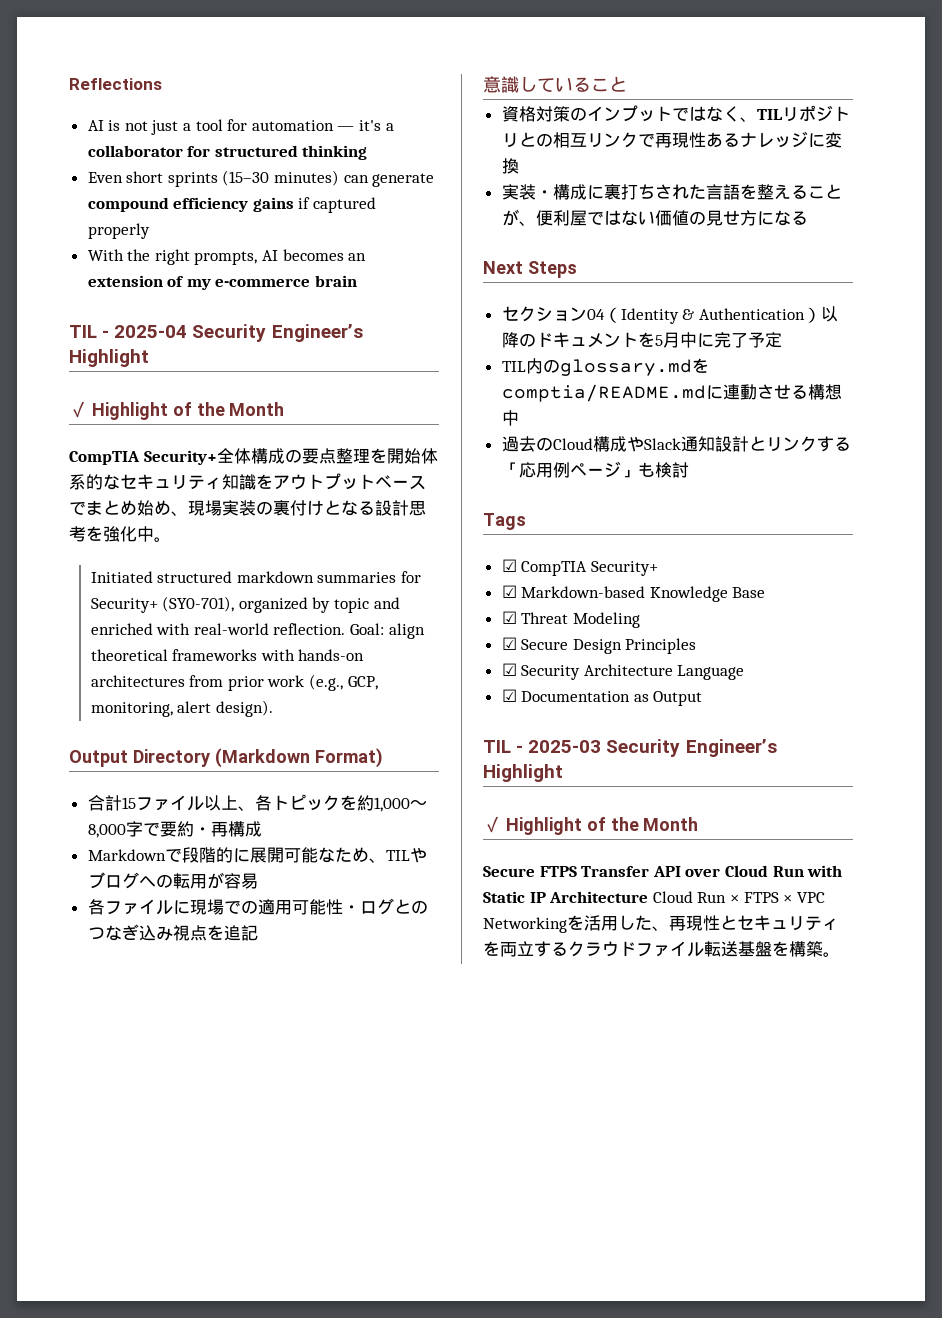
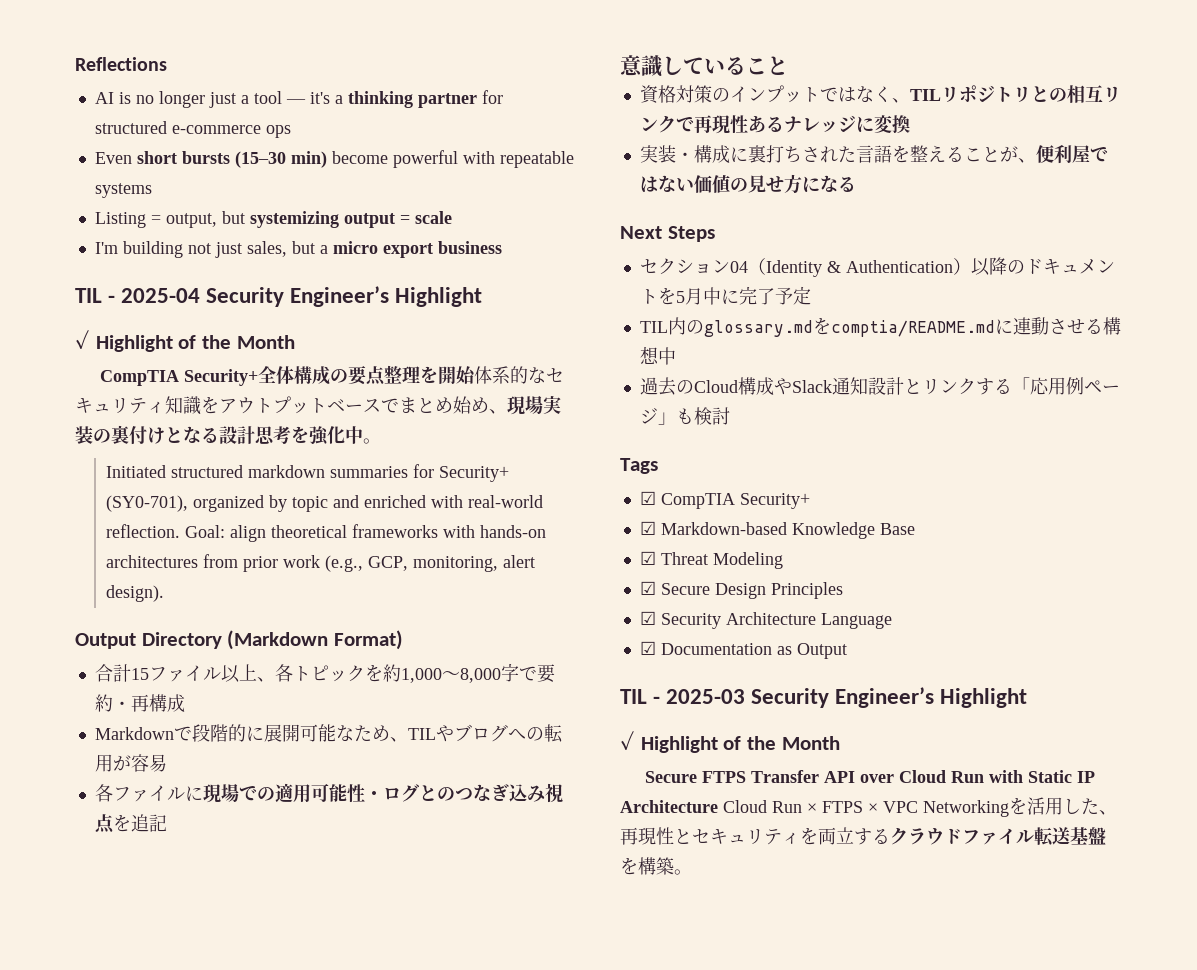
[124,121,148,131] not -> [135,91,205,108] no longer
[227,119,334,131] for automation -> (282, 97) none
[87,145,368,160] [87,170,435,187] [87,197,377,213] [87,223,150,239] [87,249,367,265] [87,275,358,290] collaborator for structured thinking // Even short sprints (15–30 minutes) can generate compound efficiency gains if captured properly // With the right prompts, AI becomes an extension of my e-commerce brain -> [347,90,503,108] [94,121,291,138] [94,150,574,168] [94,183,152,198] [94,211,452,228] [94,241,502,258] thinking partner for structured e-commerce ops // Even short bursts (15–30 min) become powerful with repeatable systems // Listing = output, but systemizing output = scale // I'm building not just sales, but a micro export business

